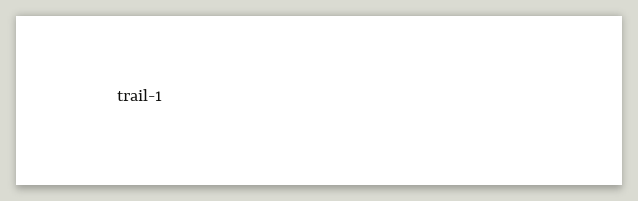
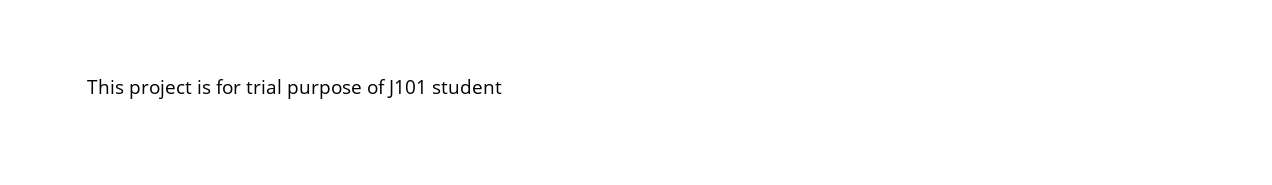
[117,89,162,101] trail-1 -> [87,79,502,99] This project is for trial purpose of J101 student

